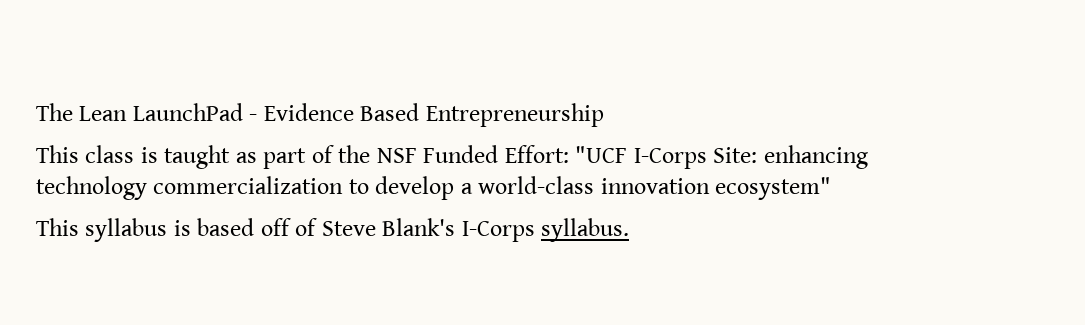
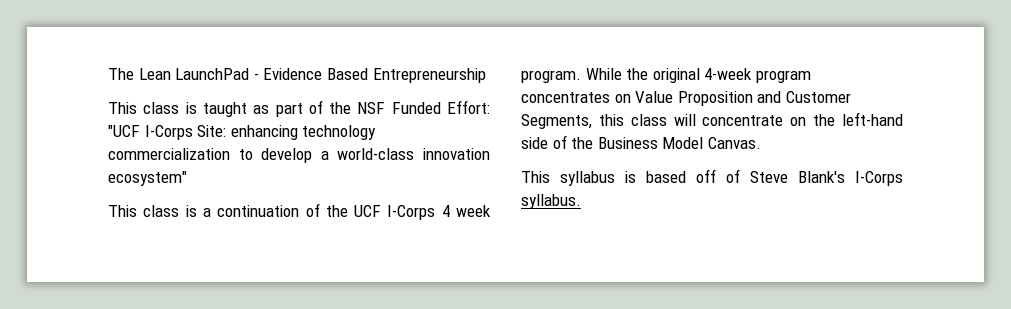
(832, 188) none -> [108,203,491,220] [521,68,811,83] [521,91,851,106] [521,112,903,129] [521,135,761,149] // This class is a continuation of the UCF I-Corps 4 week program. While the original 4-week program concentrates on Value Proposition and Customer Segments, this class will concentrate on the left-hand side of the Business Model Canvas.

